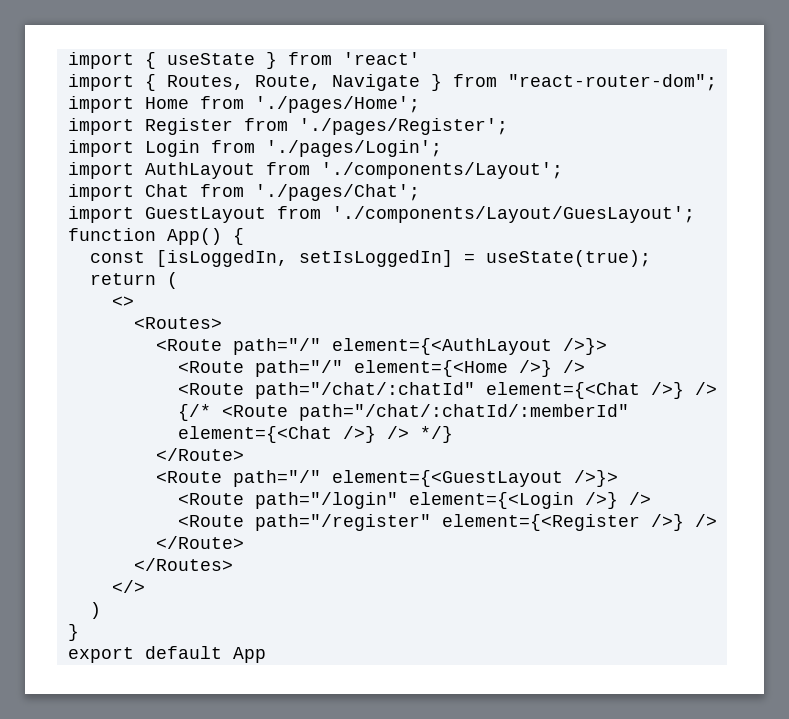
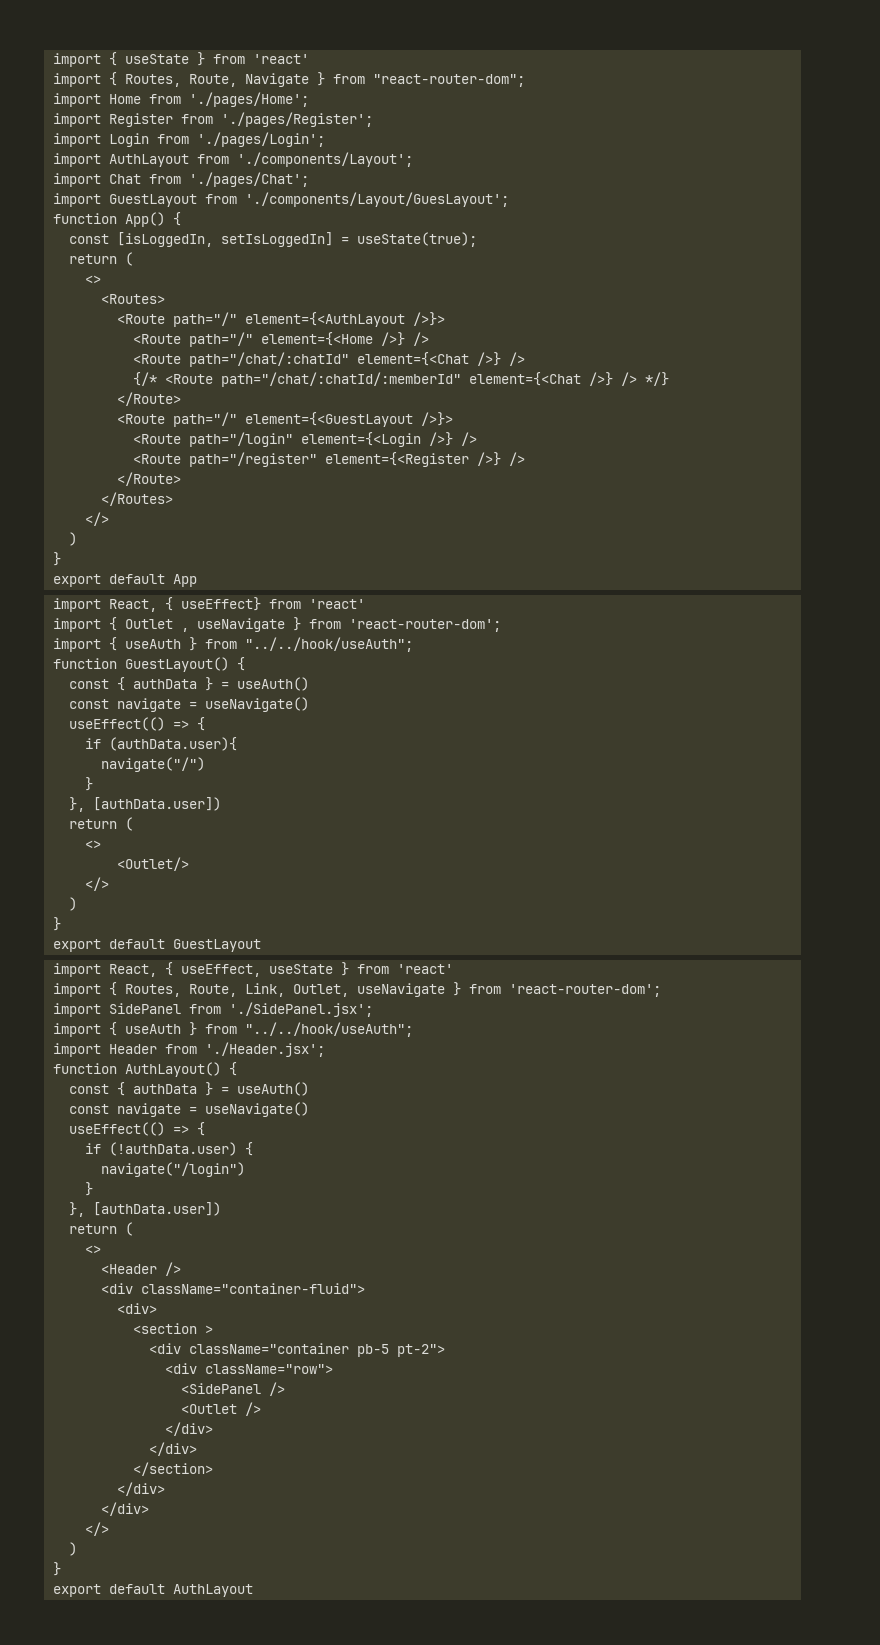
(266, 655) none -> [52,597,365,612] [52,617,501,632] [52,637,413,652] [52,657,245,672] [68,677,309,691] [68,697,309,712] [68,717,205,731] [84,737,237,751] [100,757,205,772] [84,777,93,791] [68,797,221,812] [68,817,133,831] [84,840,101,849] [116,857,189,871] [84,877,109,891] [68,897,77,911] [52,917,61,931] [52,939,261,952] [52,962,453,977] [52,982,661,997] [52,1002,373,1017] [52,1022,413,1037] [52,1042,325,1057] [52,1062,237,1077] [68,1082,309,1096] [68,1102,309,1117] [68,1122,205,1136] [84,1142,253,1156] [100,1162,245,1177] [84,1182,93,1196] [68,1202,221,1217] [68,1222,133,1236] [84,1245,101,1254] [100,1262,181,1276] [100,1283,365,1294] [116,1303,157,1314] [132,1323,213,1334] [148,1343,445,1357] [164,1363,333,1374] [180,1382,285,1396] [180,1402,261,1416] [164,1422,213,1436] [148,1442,197,1456] [132,1462,213,1476] [116,1482,165,1496] [100,1502,149,1516] [84,1522,109,1536] [68,1542,77,1556] [52,1562,61,1576] [52,1584,253,1597] // import React, { useEffect} from 'react' // import { Outlet , useNavigate } from 'react-router-dom'; // import { useAuth } from "../../hook/useAuth"; // function GuestLayout() { // const { authData } = useAuth() // const navigate = useNavigate() // useEffect(() => { // if (authData.user){ // navigate("/") // } // }, [authData.user]) // return ( // <> // <Outlet/> // </> // ) // } // export default GuestLayout // import React, { useEffect, useState } from 'react' // import { Routes, Route, Link, Outlet, useNavigate } from 'react-router-dom'; // import SidePanel from './SidePanel.jsx'; // import { useAuth } from "../../hook/useAuth"; // import Header from './Header.jsx'; // function AuthLayout() { // const { authData } = useAuth() // const navigate = useNavigate() // useEffect(() => { // if (!authData.user) { // navigate("/login") // } // }, [authData.user]) // return ( // <> // <Header /> // <div className="container-fluid"> // <div> // <section > // <div className="container pb-5 pt-2"> // <div className="row"> // <SidePanel /> // <Outlet /> // </div> // </div> // </section> // </div> // </div> // </> // ) // } // export default AuthLayout

